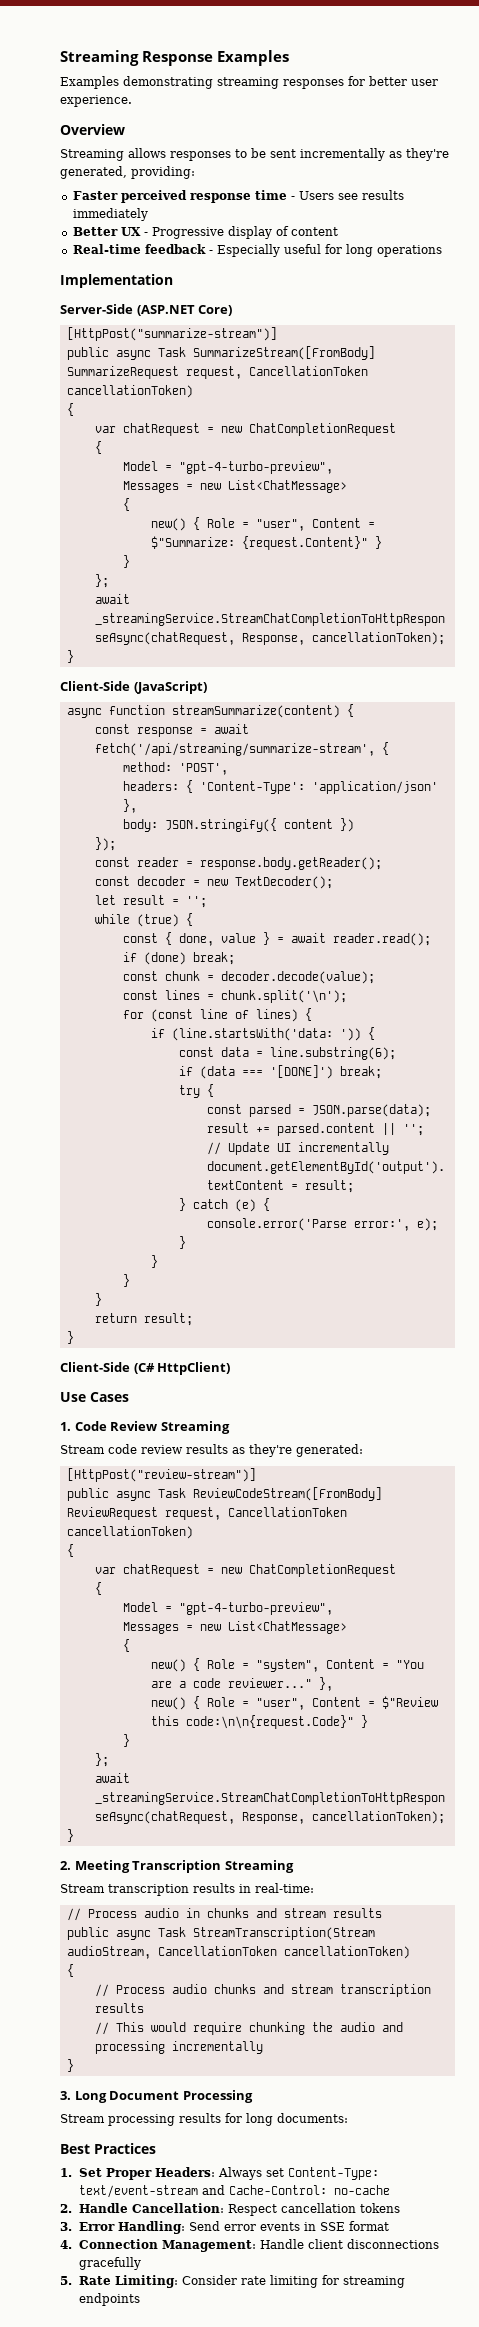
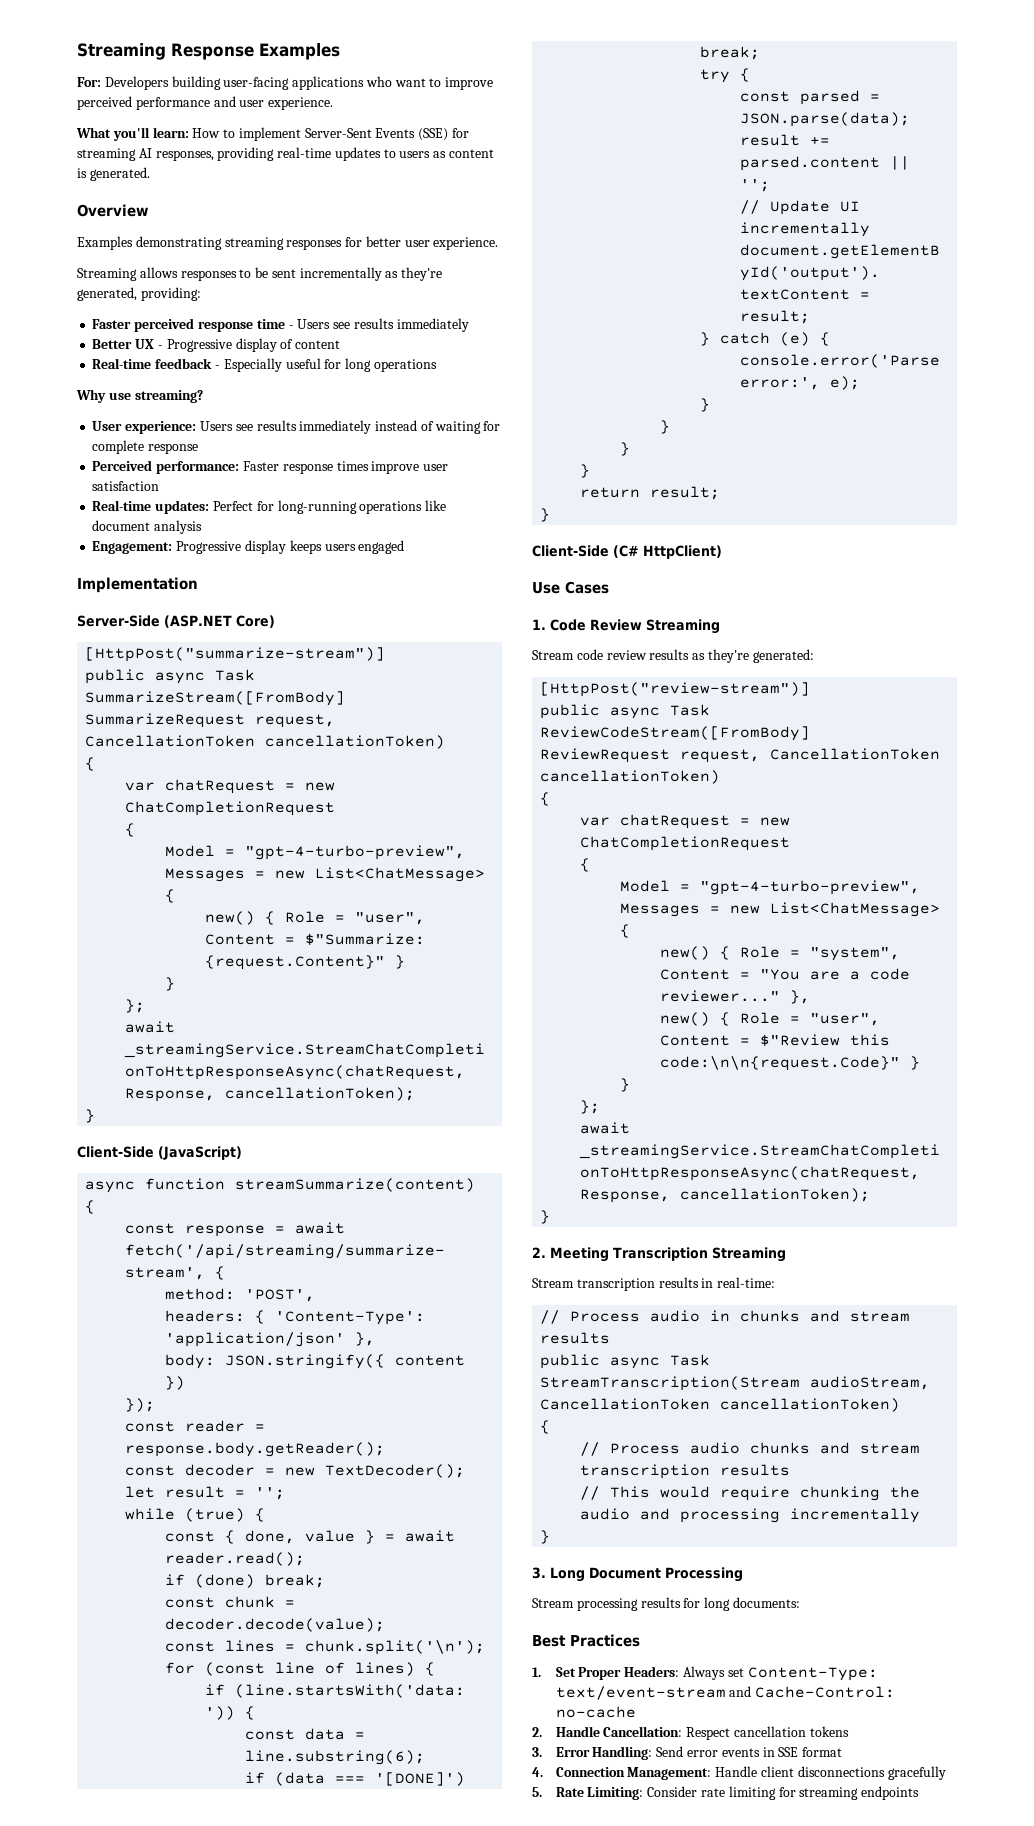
(290, 58) none -> [77,76,494,90] [77,96,334,110] [76,127,470,141] [77,147,495,161] [77,167,150,181] [77,204,148,217] // For: Developers building user-facing applications who want to improve perceived performance and user experience. // What you'll learn: How to implement Server-Sent Events (SSE) for streaming AI responses, providing real-time updates to users as content is generated. // Overview
[60,124,125,135] // Overview -> (499, 243) none
(442, 251) none -> [76,389,203,403] [92,420,501,434] [92,440,199,454] [92,460,449,474] [92,481,160,491] [92,500,447,514] [92,520,203,534] [92,540,405,554] // Why use streaming? // User experience: Users see results immediately instead of waiting for complete response // Perceived performance: Faster response times improve user satisfaction // Real-time updates: Perfect for long-running operations like document analysis // Engagement: Progressive display keeps users engaged

